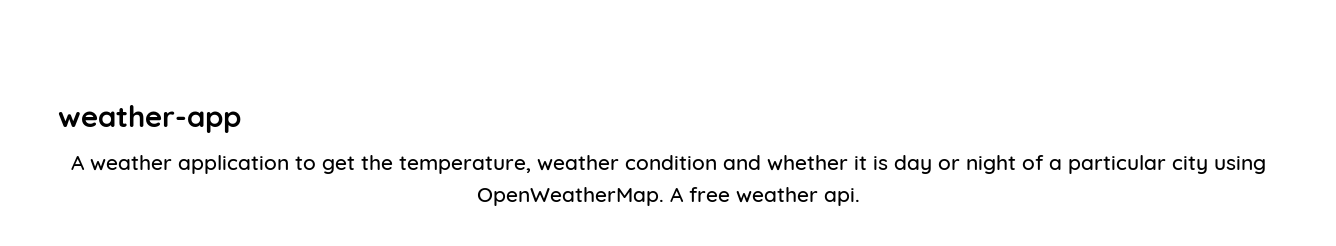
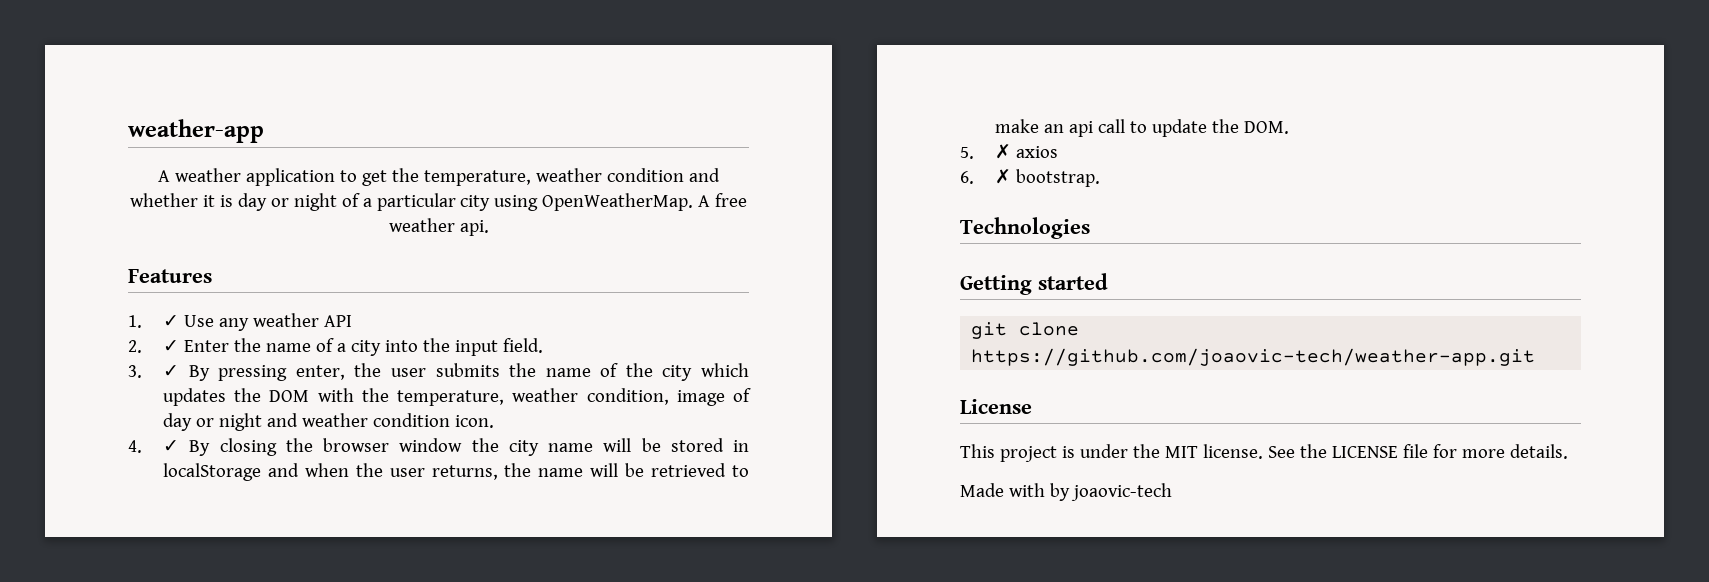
(860, 197) none -> [128,269,212,283] [128,313,352,331] [128,338,543,356] [128,363,749,381] [162,388,751,406] [162,413,494,431] [128,438,749,456] [162,463,749,481] [994,119,1289,137] [960,144,1058,159] [960,169,1100,187] [960,217,1090,239] [960,273,1108,295] [971,322,1080,339] [971,348,1536,366] [960,399,1032,414] [960,444,1568,462] [960,483,1172,501] // Features // 1. ✓ Use any weather API // 2. ✓ Enter the name of a city into the input field. // 3. ✓ By pressing enter, the user submits the name of the city which updates the DOM with the temperature, weather condition, image of day or night and weather condition icon. // 4. ✓ By closing the browser window the city name will be stored in localStorage and when the user returns, the name will be retrieved to make an api call to update the DOM. // 5. ✗ axios // 6. ✗ bootstrap. // Technologies // Getting started // git clone https://github.com/joaovic-tech/weather-app.git // License // This project is under the MIT license. See the LICENSE file for more details. // Made with by joaovic-tech

